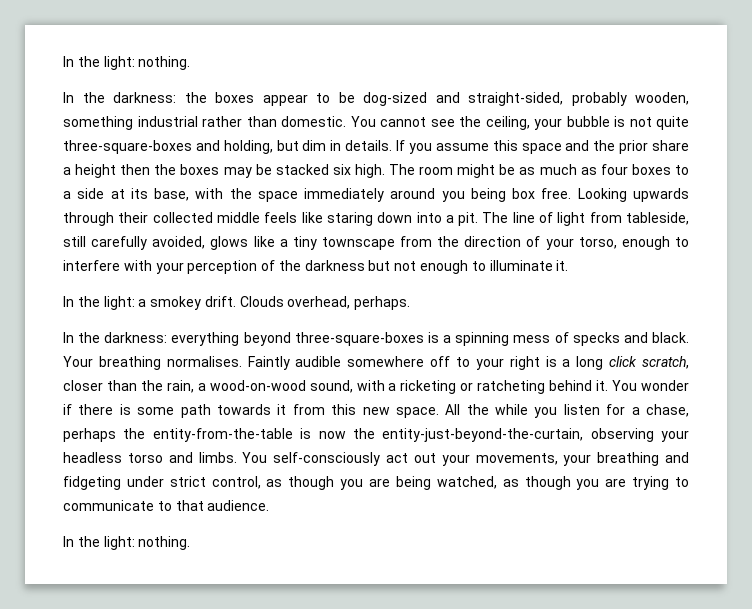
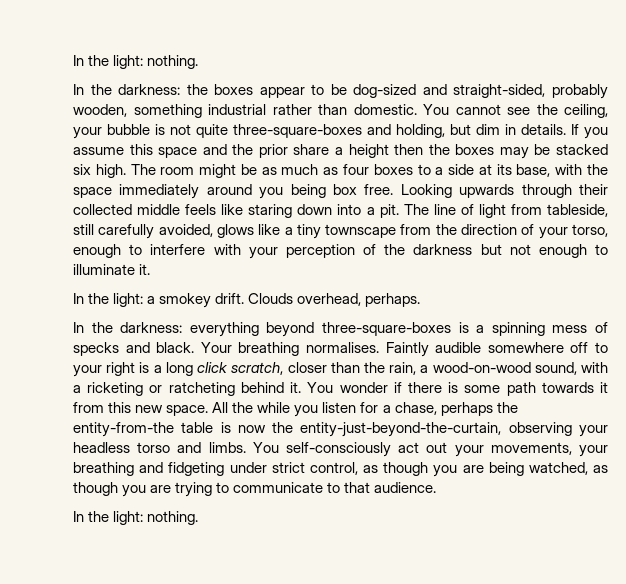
[152,428,293,442] entity-from-the-table -> [73,422,214,437] entity-from-the table

